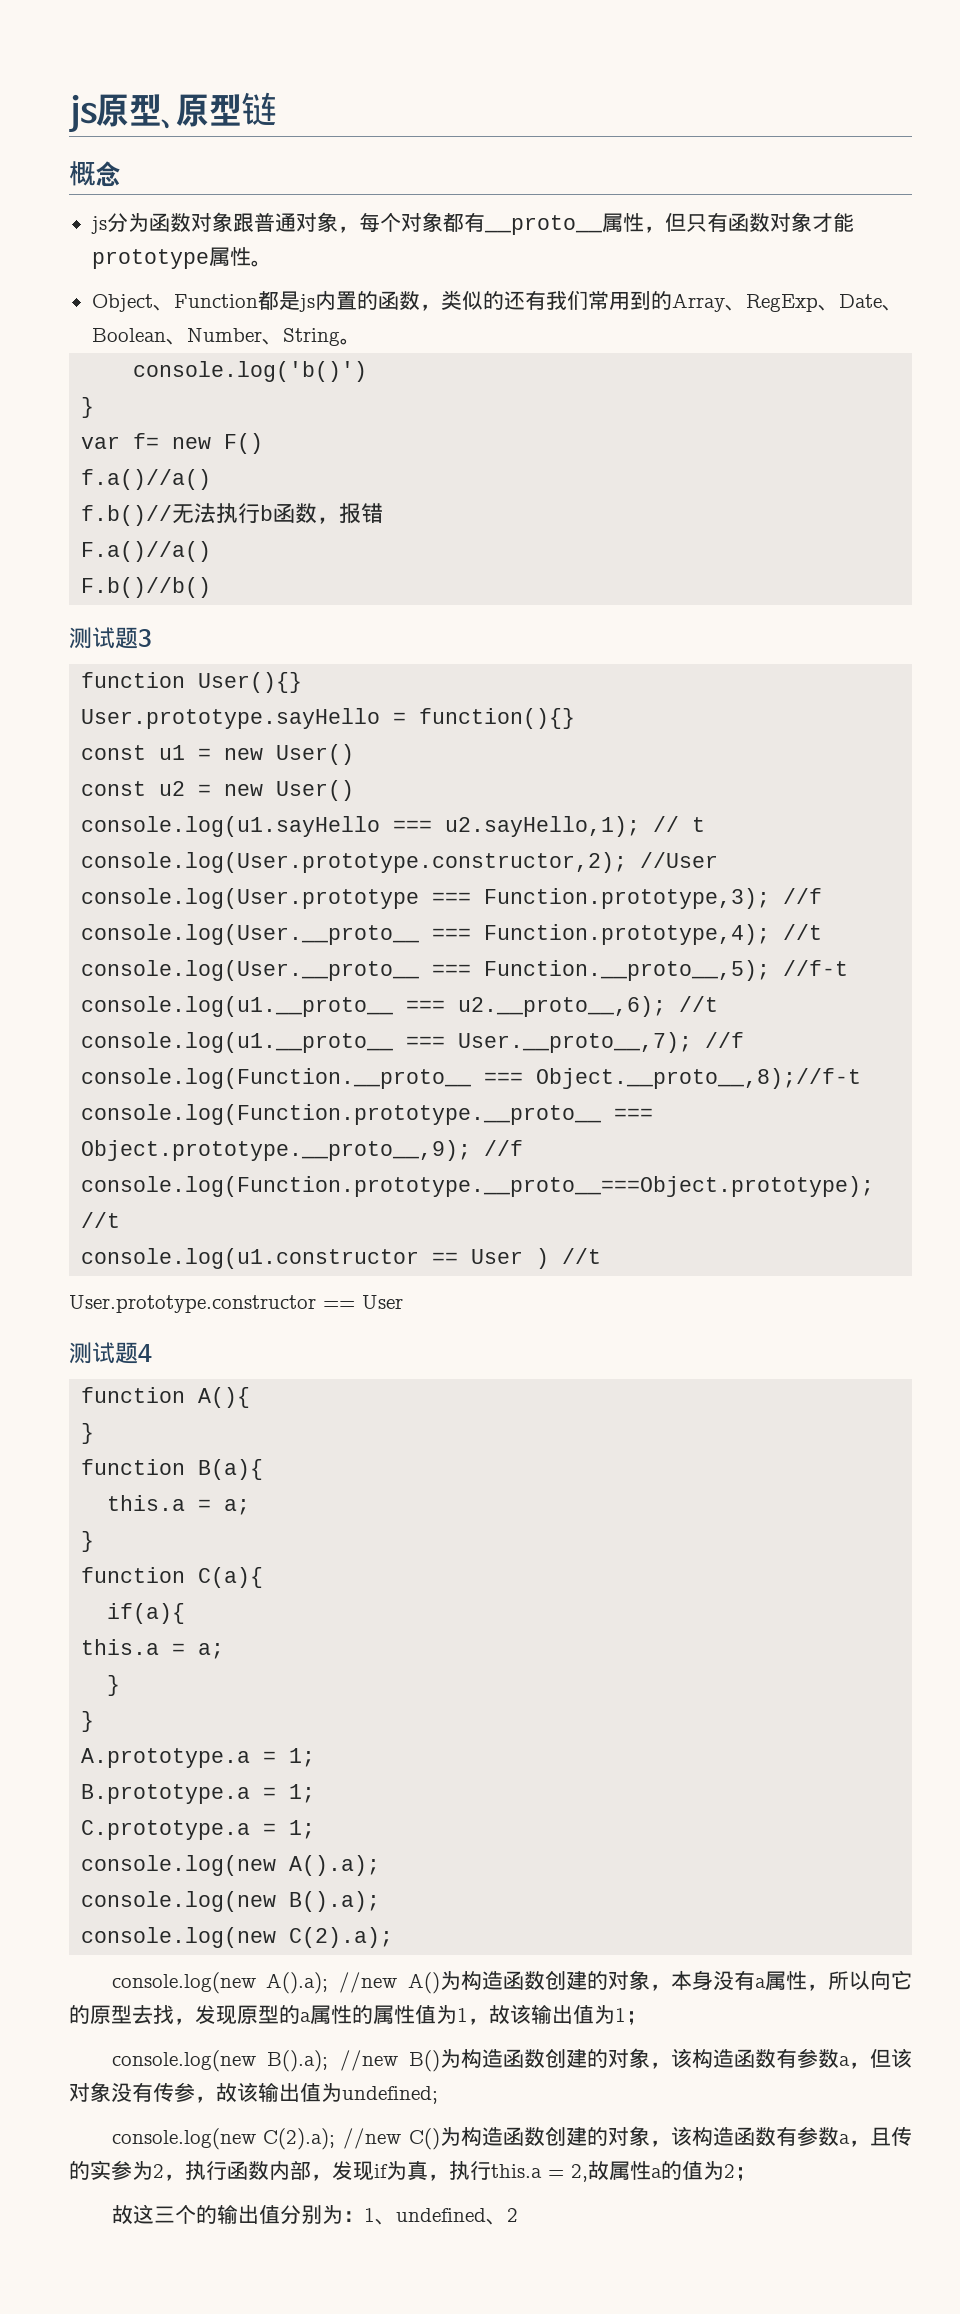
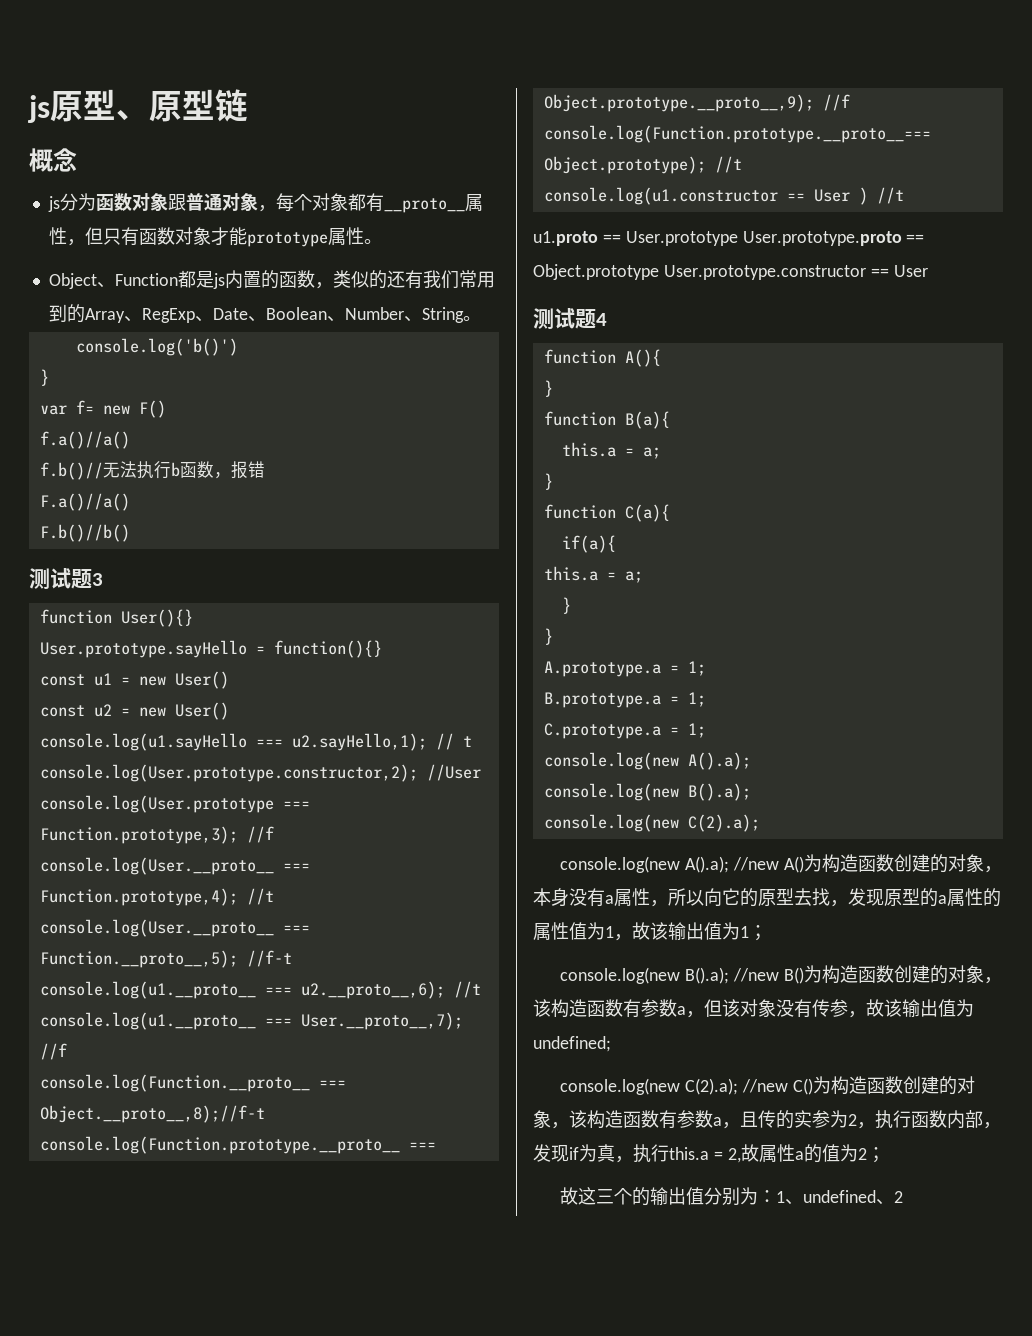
(602, 1256) none -> [533,231,925,246] [533,264,659,280] u1.proto == User.prototype User.prototype.proto == Object.prototype

